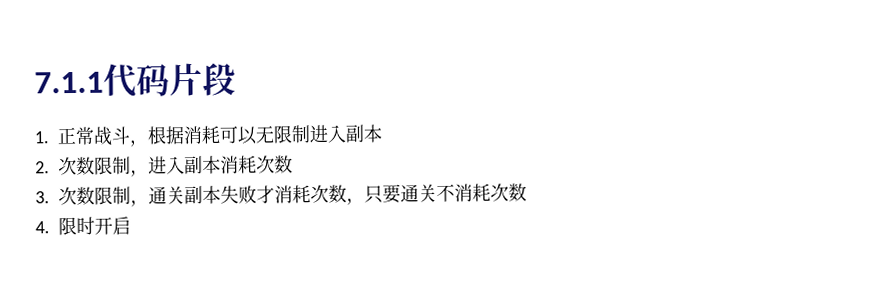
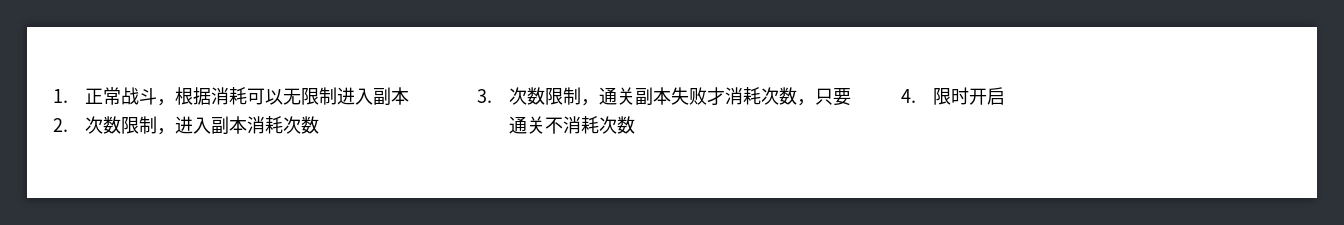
[34,62,236,98] 7.1.1代码片段 // -> (53, 96) none

